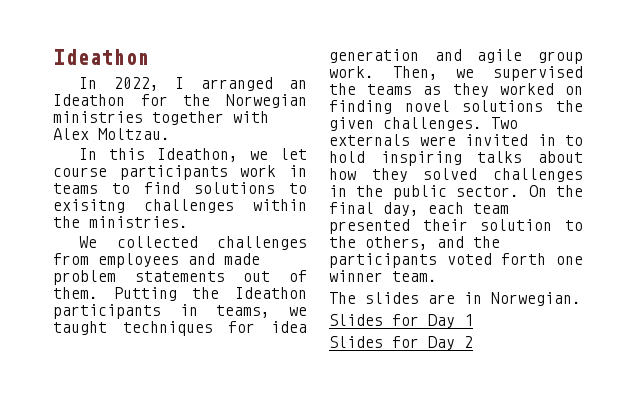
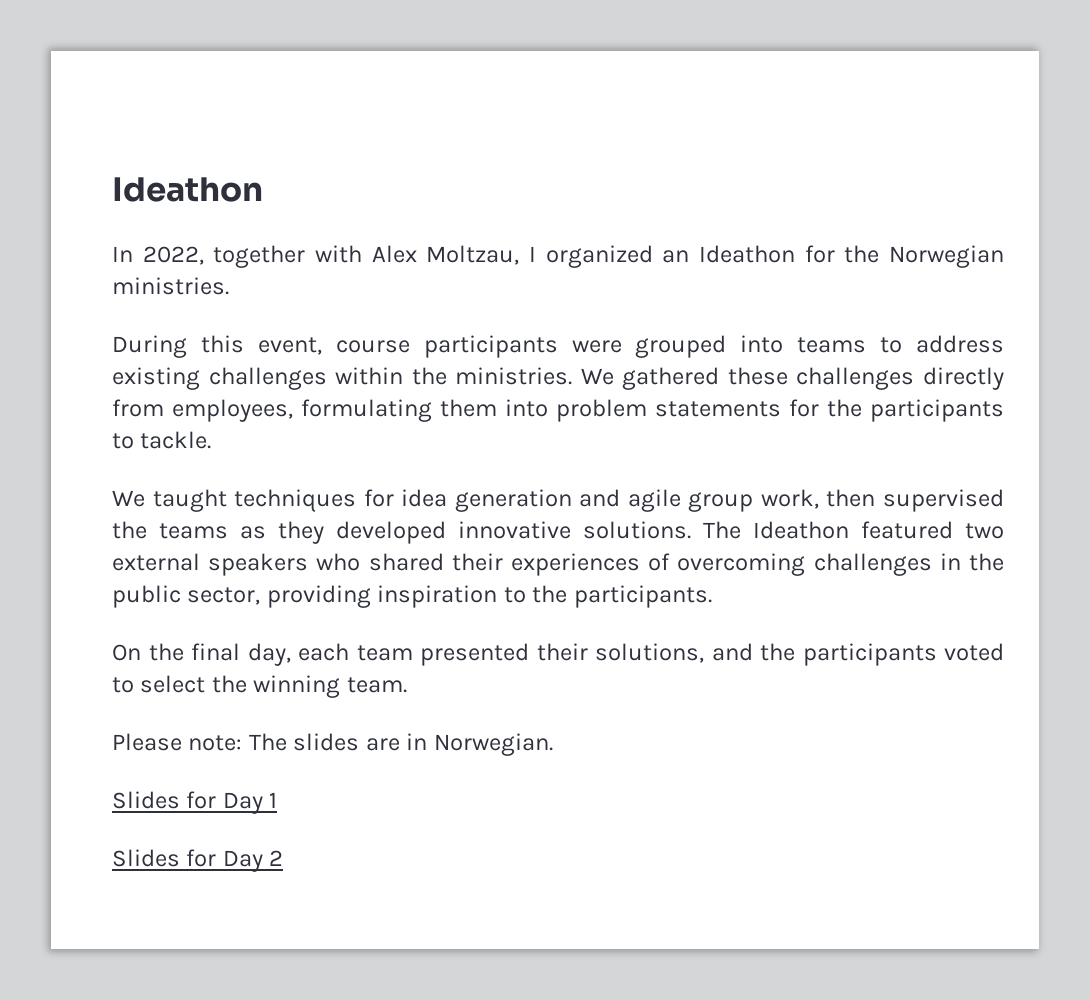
[175,77,273,91] I arranged -> [213,245,653,268] together with Alex Moltzau, I organized
[53,111,269,125] [53,128,170,140] [79,148,307,162] [53,165,307,180] [53,182,307,194] [53,199,307,213] [53,216,188,228] [79,236,307,250] [53,253,260,268] [53,270,307,285] [53,287,307,301] [53,304,307,319] ministries together with Alex Moltzau. // In this Ideathon, we let course participants work in teams to find solutions to exisitng challenges within the ministries. // We collected challenges from employees and made problem statements out of them. Putting the Ideathon participants in teams, we -> [112,277,229,295] [112,335,1004,358] [112,367,1004,390] [112,399,1004,422] [112,431,212,449] [112,490,145,507] ministries. // During this event, course participants were grouped into teams to address existing challenges within the ministries. We gathered these challenges directly from employees, formulating them into problem statements for the participants to tackle. // We
[329,66,475,80] work. Then, we -> [760,489,876,509] work, then
[499,83,583,95] [329,100,583,114] [329,117,518,131] [329,134,583,146] [329,151,583,166] [329,168,583,182] [329,185,520,200] worked on finding novel solutions the given challenges. Two externals were invited in to hold inspiring talks about how they solved challenges in the public sector. -> [336,521,1004,544] [112,553,1005,576] [112,585,712,608] developed innovative solutions. The Ideathon featured two external speakers who shared their experiences of overcoming challenges in the public sector, providing inspiration to the participants. //
[480,219,583,231] [329,236,500,250] [329,253,583,268] [329,270,383,282] solution to the others, and the participants voted forth one winner -> [595,643,1004,666] [112,675,341,698] solutions, and the participants voted to select the winning
(437, 276) none -> [112,733,243,751] Please note:

